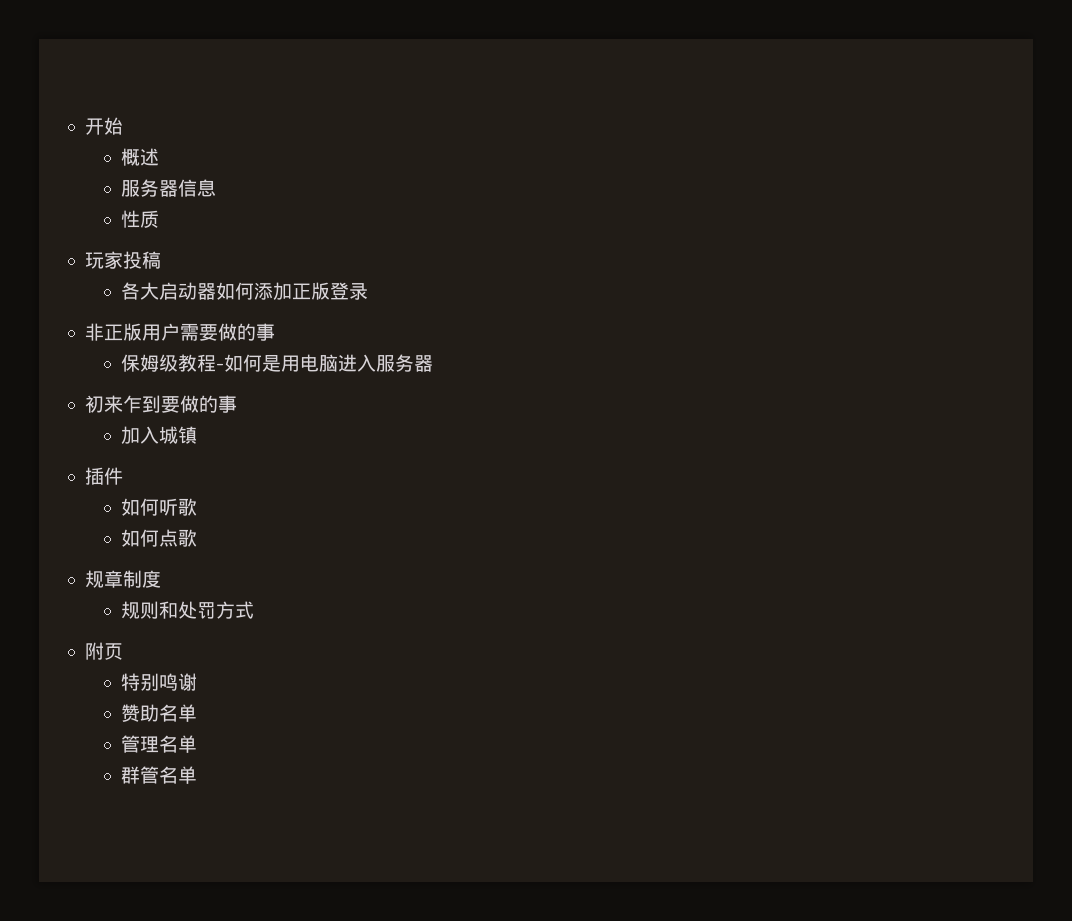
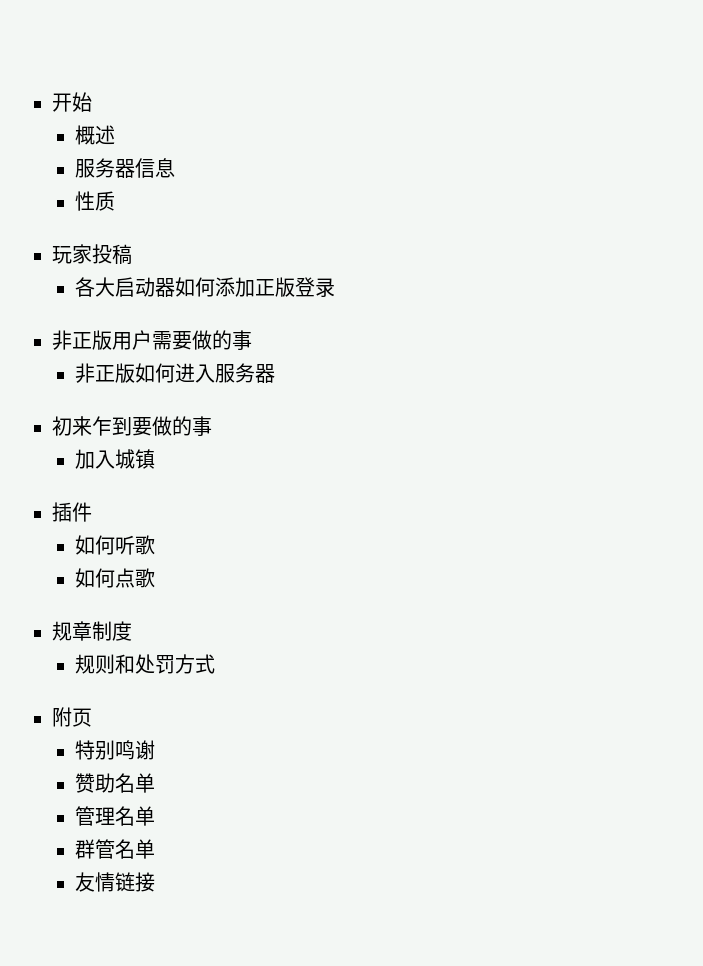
[121,354,339,372] 保姆级教程-如何是用电脑 -> [75,363,176,383] 非正版如何
(198, 775) none -> [75,872,156,892] // 友情链接

